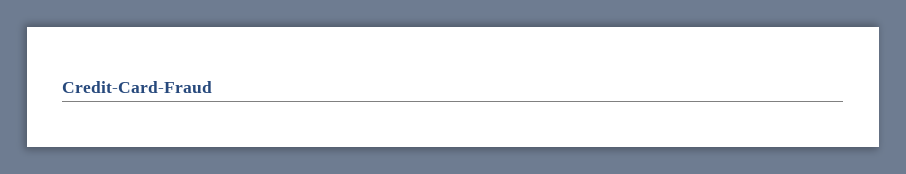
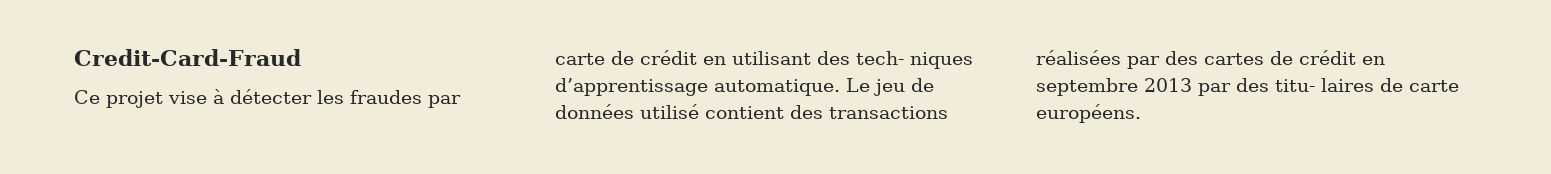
(212, 87) none -> [74,89,461,108] [555,50,973,69] [555,78,934,96] [555,104,948,119] [1036,50,1385,69] [1036,78,1459,96] [1036,104,1141,123] // Ce projet vise à détecter les fraudes par carte de crédit en utilisant des tech- niques d’apprentissage automatique. Le jeu de données utilisé contient des transactions réalisées par des cartes de crédit en septembre 2013 par des titu- laires de carte européens.

